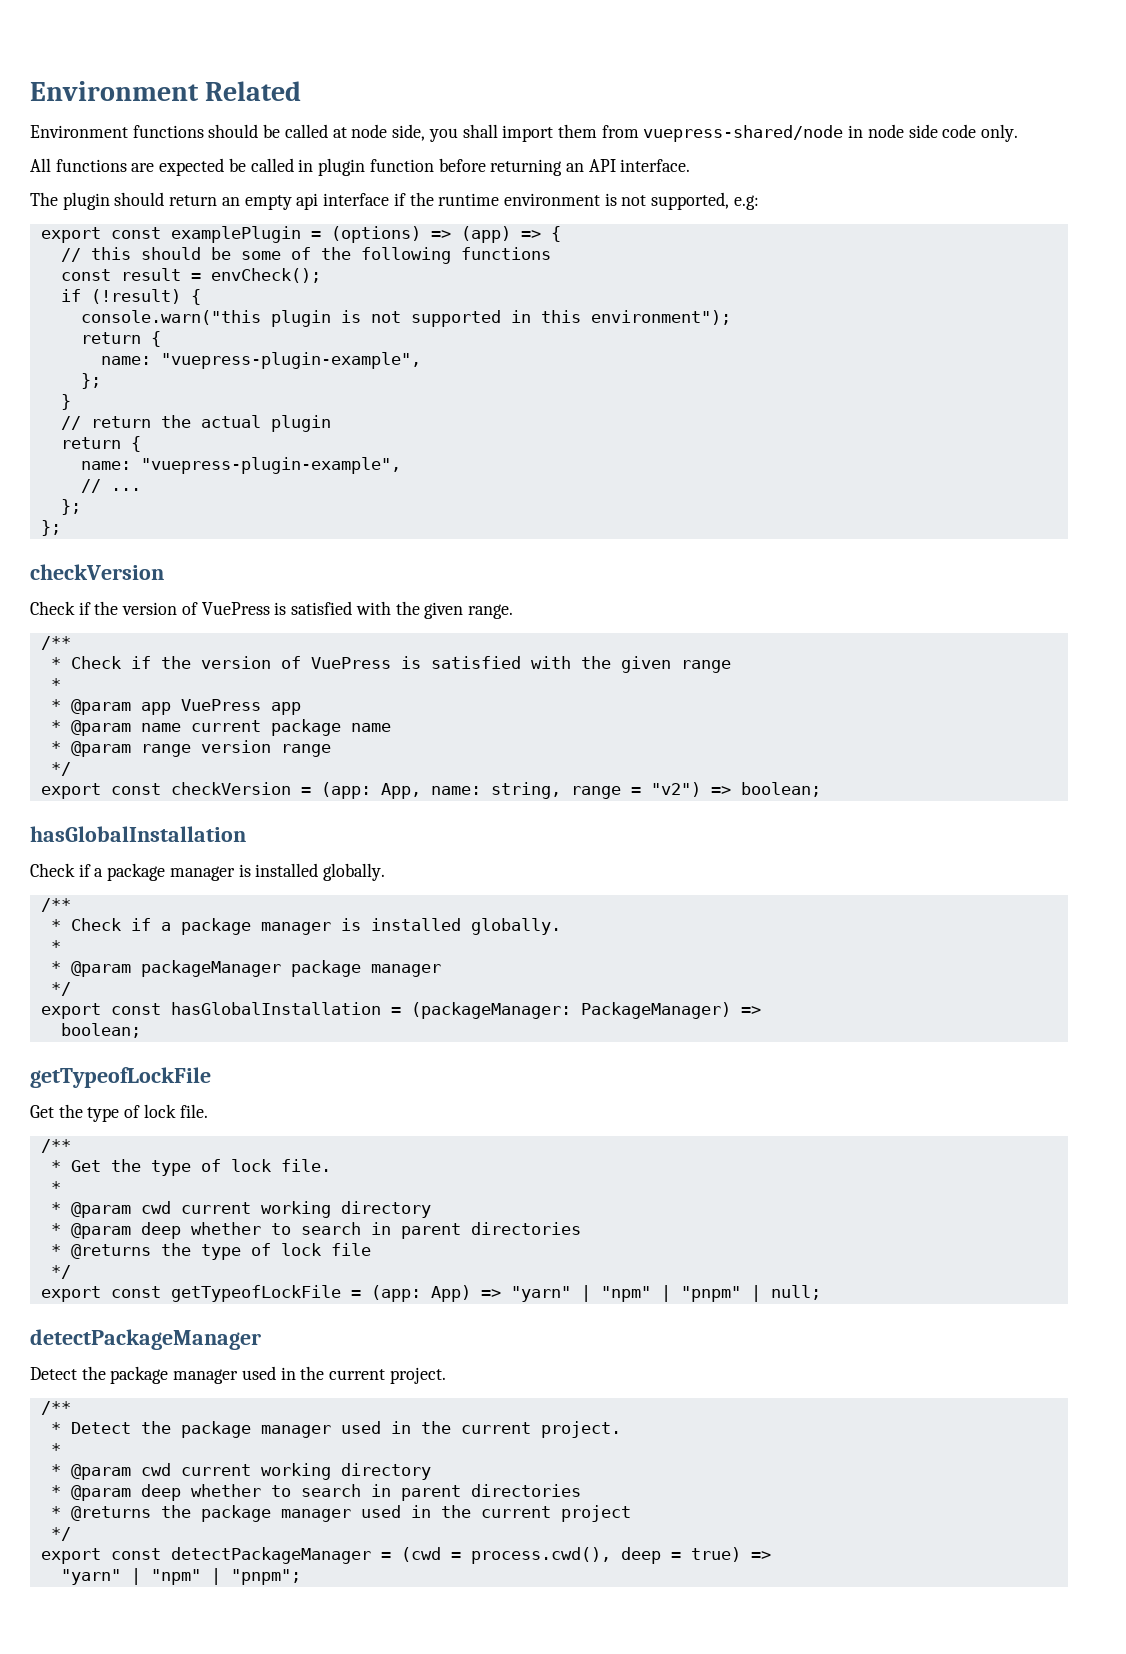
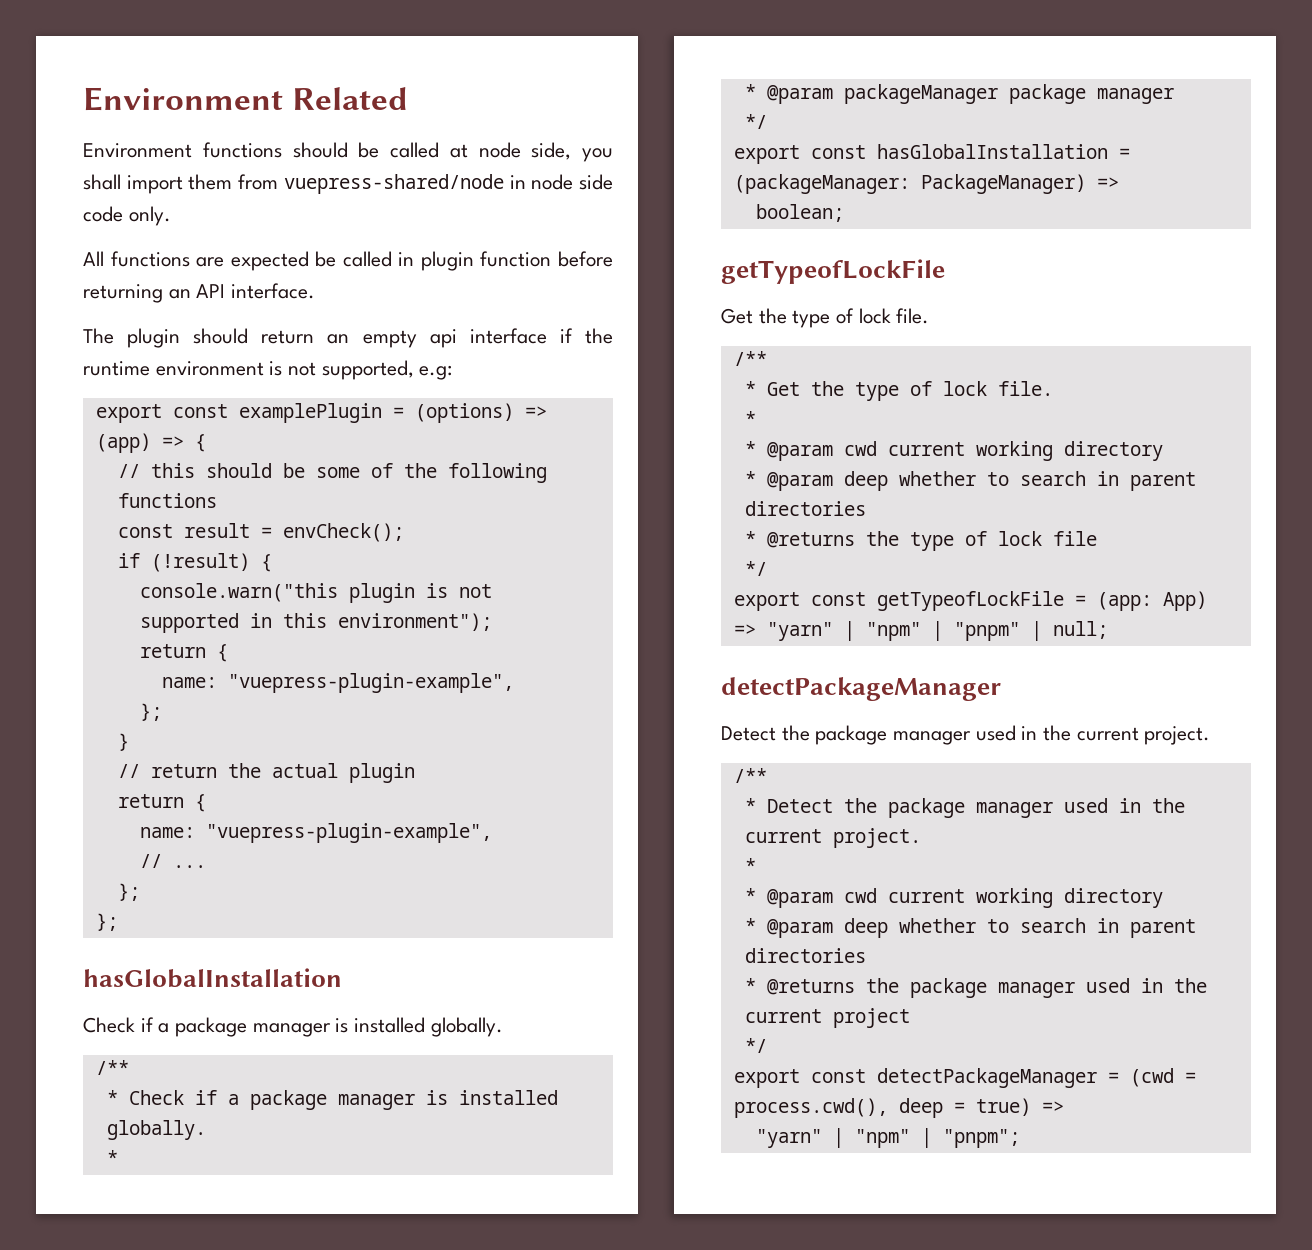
[30,564,164,580] [30,601,513,619] [40,636,71,650] [50,656,731,673] [50,678,61,690] [50,699,301,715] [50,719,391,736] [50,740,331,757] [50,762,71,776] [40,782,821,799] // checkVersion // Check if the version of VuePress is satisfied with the given range. // /** // * Check if the version of VuePress is satisfied with the given range // * // * @param app VuePress app // * @param name current package name // * @param range version range // */ // export const checkVersion = (app: App, name: string, range = "v2") => boolean; -> (118, 922) none

